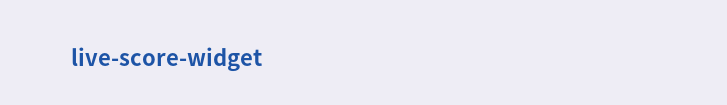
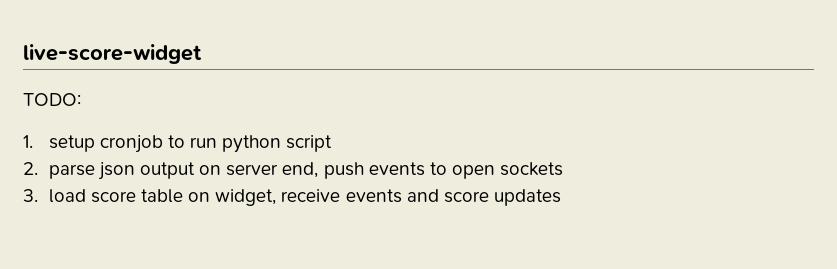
(262, 59) none -> [23,93,81,106] [23,135,333,153] [23,162,564,180] [23,189,561,206] // TODO: // 1. setup cronjob to run python script // 2. parse json output on server end, push events to open sockets // 3. load score table on widget, receive events and score updates

